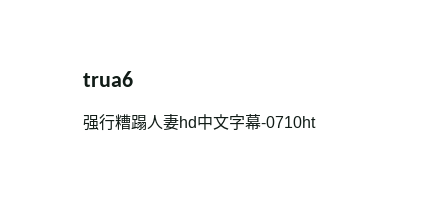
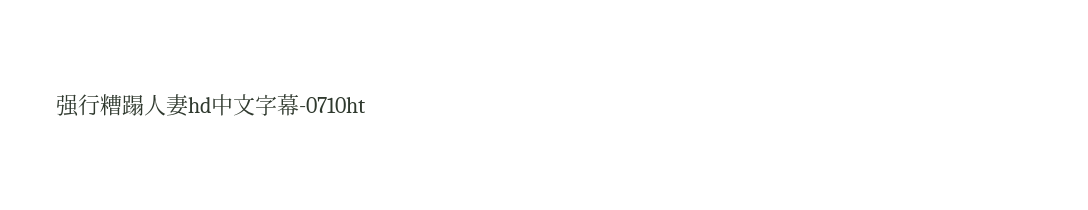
[83,71,133,87] trua6 // -> (56, 105) none

